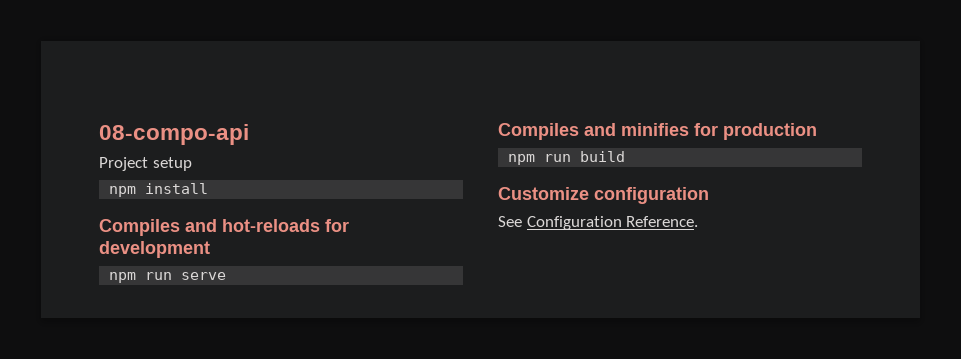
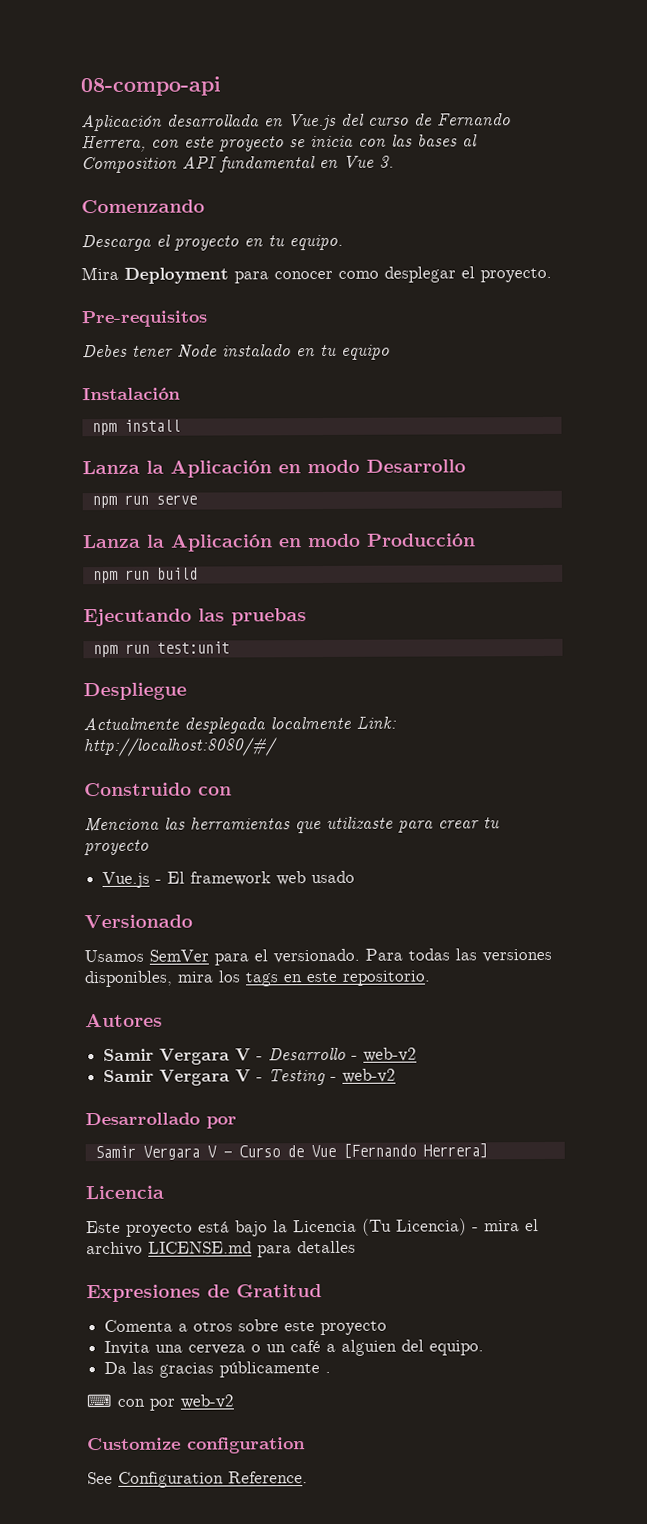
[99,157,192,171] [109,183,209,197] [99,219,349,236] [99,241,210,258] [109,272,227,283] [498,123,817,140] [508,151,626,165] Project setup // npm install // Compiles and hot-reloads for development // npm run serve // Compiles and minifies for production // npm run build -> [81,113,511,132] [81,134,478,153] [81,155,394,174] [81,199,205,214] [81,234,343,252] [81,266,552,284] [81,310,208,328] [82,344,390,360] [82,387,181,401] [91,419,181,436] [82,459,466,478] [91,494,197,509] [82,533,476,552] [92,567,198,584] [83,608,307,627] [92,641,230,658] [83,682,187,701] [83,716,397,734] [83,737,277,758] [84,782,232,797] [84,816,500,834] [84,839,149,856] [102,870,356,889] [84,914,193,929] [84,948,552,966] [84,970,431,988] [85,1013,163,1028] [103,1047,418,1065] [103,1068,397,1086] [85,1112,237,1129] [94,1143,488,1160] [85,1185,164,1200] [86,1218,539,1237] [86,1240,356,1258] [86,1284,322,1303] [104,1319,388,1336] [104,1339,485,1356] [104,1361,332,1378] [86,1393,234,1411] Aplicación desarrollada en Vue.js del curso de Fernando Herrera, con este proyecto se inicia con las bases al Composition API fundamental en Vue 3. // Comenzando // Descarga el proyecto en tu equipo. // Mira Deployment para conocer como desplegar el proyecto. // Pre-requisitos // Debes tener Node instalado en tu equipo // Instalación // npm install // Lanza la Aplicación en modo Desarrollo // npm run serve // Lanza la Aplicación en modo Producción // npm run build // Ejecutando las pruebas // npm run test:unit // Despliegue // Actualmente desplegada localmente Link: http://localhost:8080/#/ // Construido con // Menciona las herramientas que utilizaste para crear tu proyecto // Vue.js - El framework web usado // Versionado // Usamos SemVer para el versionado. Para todas las versiones disponibles, mira los tags en este repositorio. // Autores // Samir Vergara V - Desarrollo - web-v2 // Samir Vergara V - Testing - web-v2 // Desarrollado por // Samir Vergara V - Curso de Vue [Fernando Herrera] // Licencia // Este proyecto está bajo la Licencia (Tu Licencia) - mira el archivo LICENSE.md para detalles // Expresiones de Gratitud // Comenta a otros sobre este proyecto // Invita una cerveza o un café a alguien del equipo. // Da las gracias públicamente . // ⌨ con por web-v2

